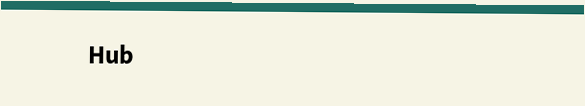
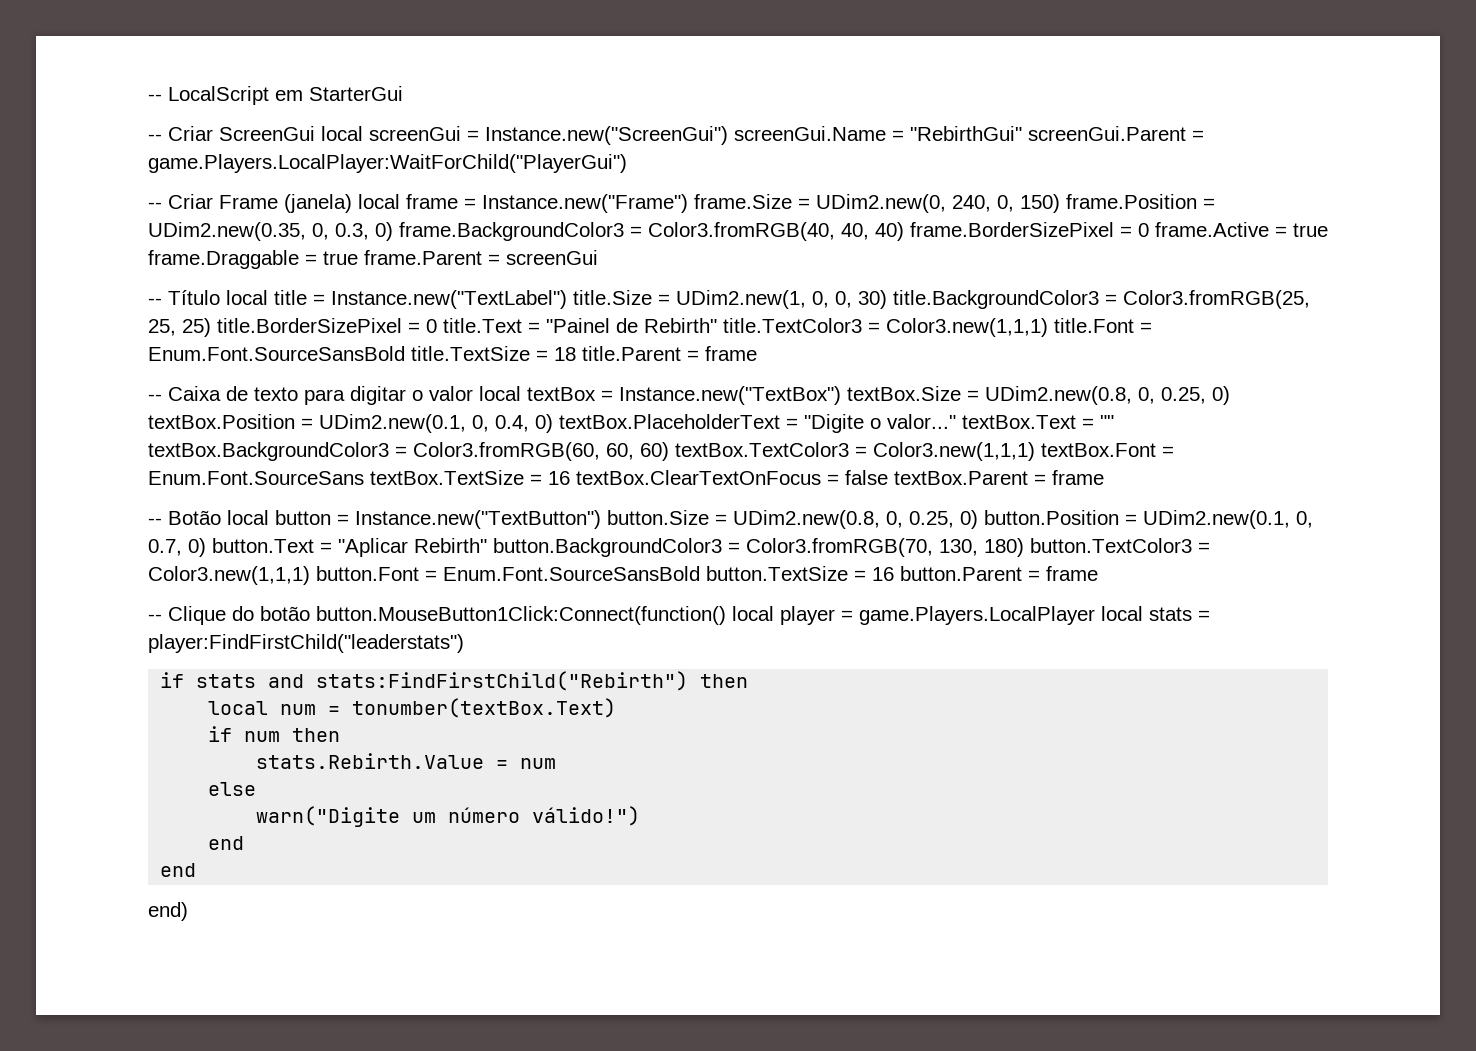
[87,44,135,65] Hub -> [148,86,403,105] [148,126,1204,145] [148,154,627,173] [148,194,1215,213] [148,222,1328,241] [148,250,598,269] [148,290,1310,309] [148,318,1152,337] [148,346,757,361] [148,386,1230,405] [148,414,1114,433] [148,442,1174,461] [148,470,1104,485] [148,510,1313,529] [148,538,1210,557] [148,566,1098,585] [148,606,1210,625] [148,634,464,653] [160,671,749,691] [208,698,617,718] [208,726,341,742] [256,753,557,769] [208,782,257,796] [256,806,641,827] [208,836,245,850] [160,863,197,877] [148,902,188,921] -- LocalScript em StarterGui // -- Criar ScreenGui local screenGui = Instance.new("ScreenGui") screenGui.Name = "RebirthGui" screenGui.Parent = game.Players.LocalPlayer:WaitForChild("PlayerGui") // -- Criar Frame (janela) local frame = Instance.new("Frame") frame.Size = UDim2.new(0, 240, 0, 150) frame.Position = UDim2.new(0.35, 0, 0.3, 0) frame.BackgroundColor3 = Color3.fromRGB(40, 40, 40) frame.BorderSizePixel = 0 frame.Active = true frame.Draggable = true frame.Parent = screenGui // -- Título local title = Instance.new("TextLabel") title.Size = UDim2.new(1, 0, 0, 30) title.BackgroundColor3 = Color3.fromRGB(25, 25, 25) title.BorderSizePixel = 0 title.Text = "Painel de Rebirth" title.TextColor3 = Color3.new(1,1,1) title.Font = Enum.Font.SourceSansBold title.TextSize = 18 title.Parent = frame // -- Caixa de texto para digitar o valor local textBox = Instance.new("TextBox") textBox.Size = UDim2.new(0.8, 0, 0.25, 0) textBox.Position = UDim2.new(0.1, 0, 0.4, 0) textBox.PlaceholderText = "Digite o valor..." textBox.Text = "" textBox.BackgroundColor3 = Color3.fromRGB(60, 60, 60) textBox.TextColor3 = Color3.new(1,1,1) textBox.Font = Enum.Font.SourceSans textBox.TextSize = 16 textBox.ClearTextOnFocus = false textBox.Parent = frame // -- Botão local button = Instance.new("TextButton") button.Size = UDim2.new(0.8, 0, 0.25, 0) button.Position = UDim2.new(0.1, 0, 0.7, 0) button.Text = "Aplicar Rebirth" button.BackgroundColor3 = Color3.fromRGB(70, 130, 180) button.TextColor3 = Color3.new(1,1,1) button.Font = Enum.Font.SourceSansBold button.TextSize = 16 button.Parent = frame // -- Clique do botão button.MouseButton1Click:Connect(function() local player = game.Players.LocalPlayer local stats = player:FindFirstChild("leaderstats") // if stats and stats:FindFirstChild("Rebirth") then // local num = tonumber(textBox.Text) // if num then // stats.Rebirth.Value = num // else // warn("Digite um número válido!") // end // end // end)

